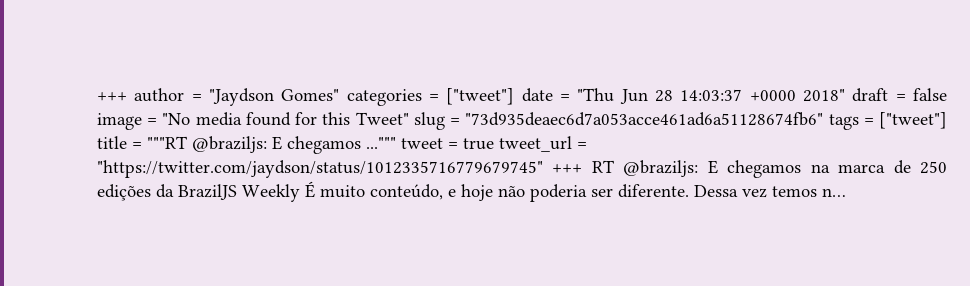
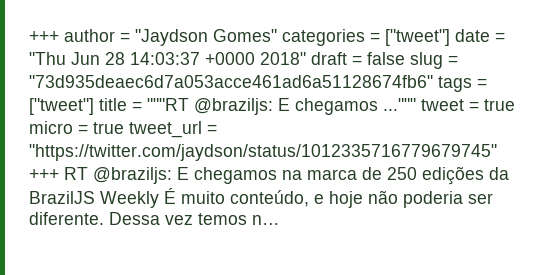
[97,112,409,130] image = "No media found for this Tweet" -> (405, 58) none
(494, 144) none -> [29,121,124,134] micro = true

